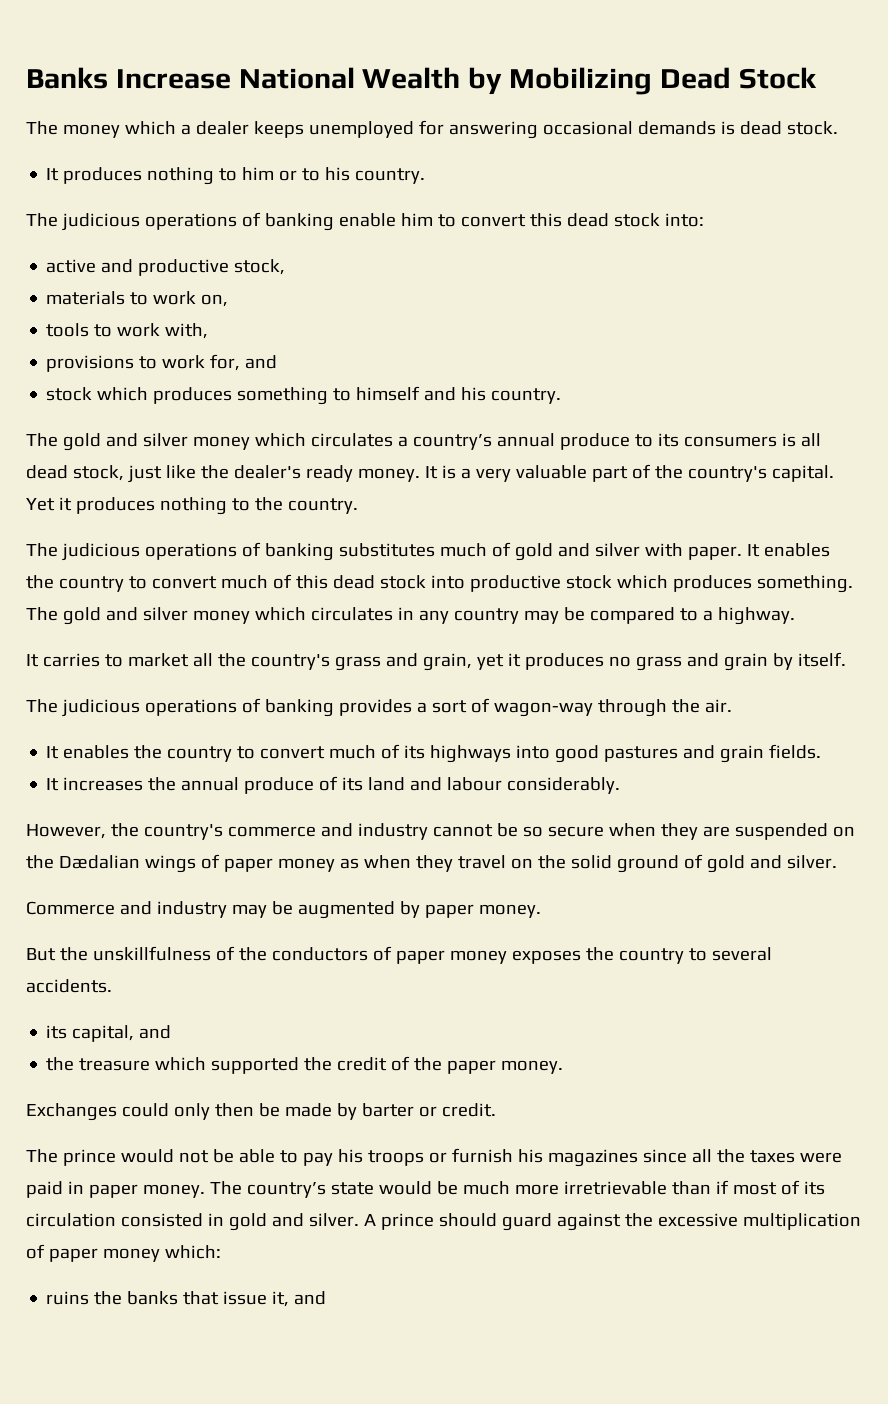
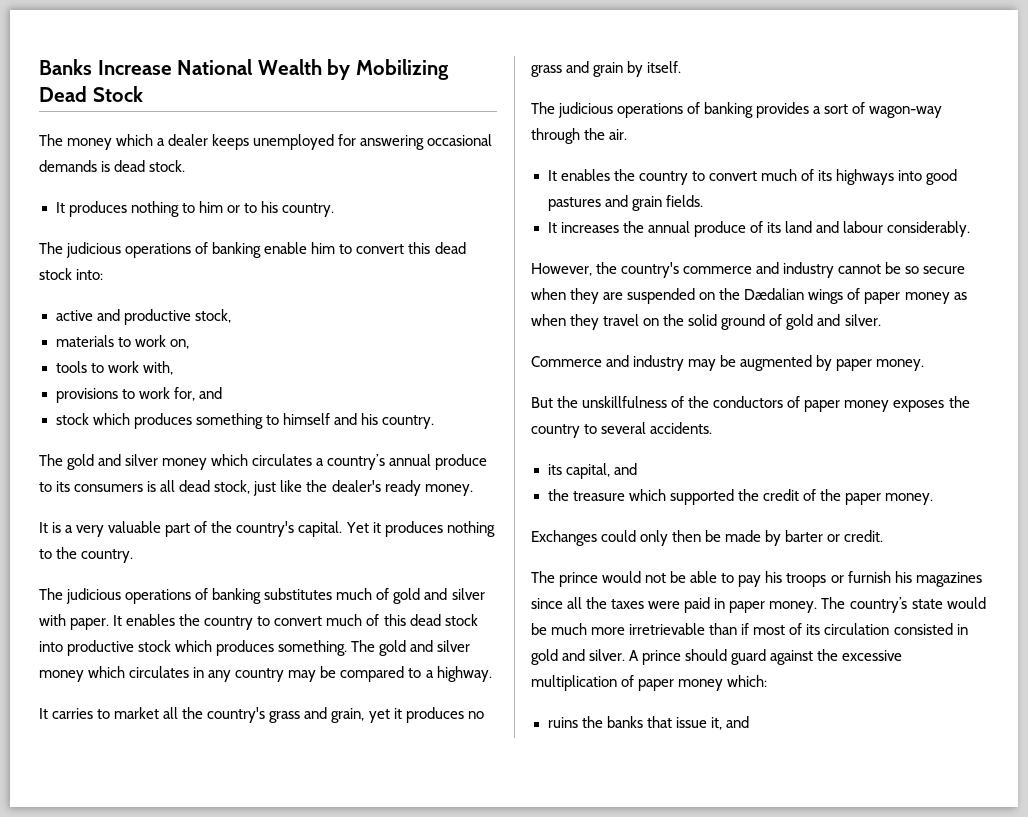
(420, 475) none -> (473, 490) //

